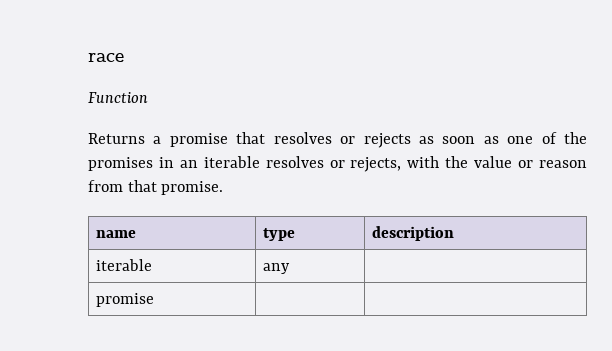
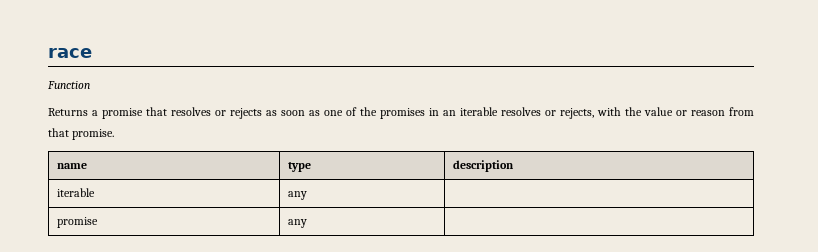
(154, 300) none -> [288,219,308,228] any

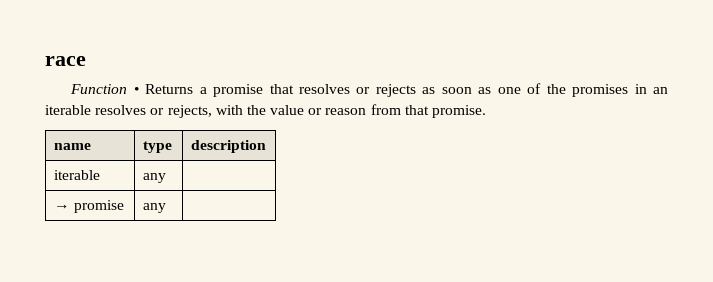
(90, 85) // -> [133,87,139,94] •
(308, 195) none -> [53,204,70,210] →

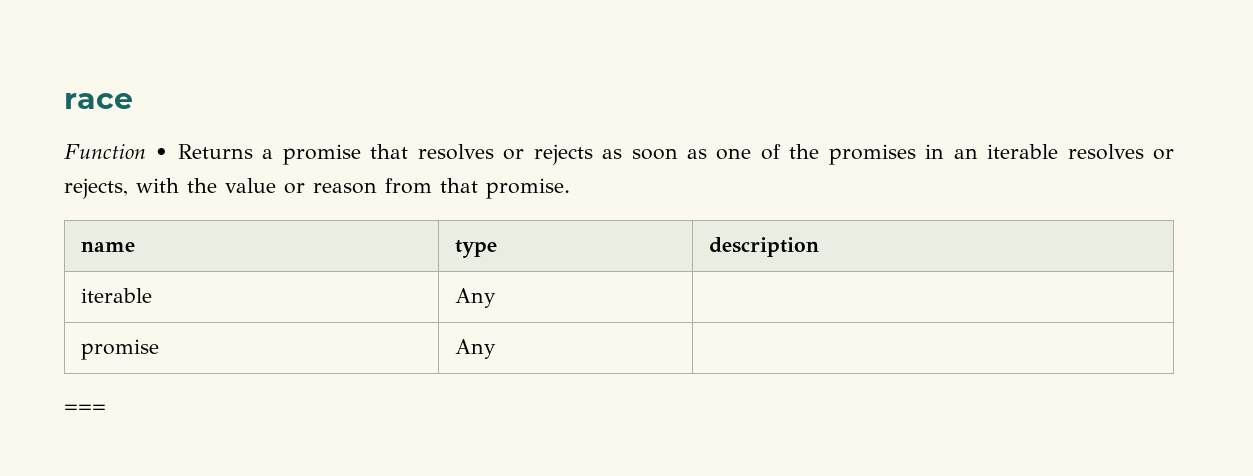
[142,173,166,183] [53,204,70,210] any | // → -> [454,288,496,308] Any | //
[142,203,166,213] any | -> [454,339,496,359] [64,404,106,413] Any | // ===

